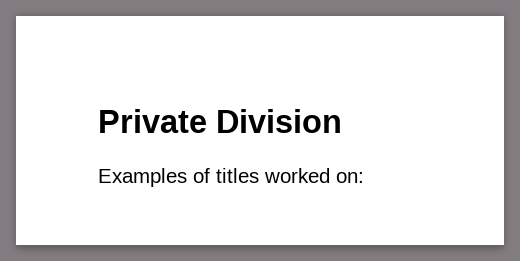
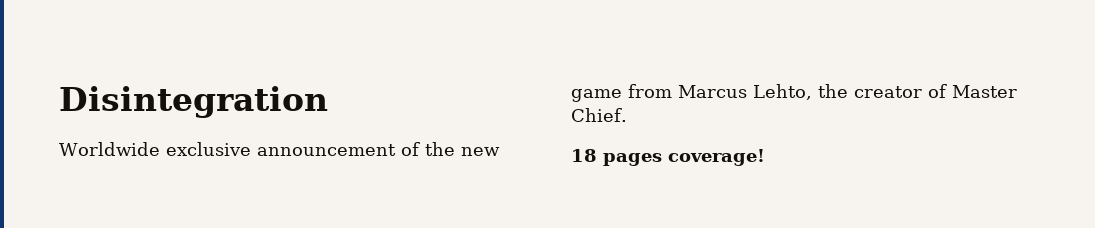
[98,109,342,133] [98,168,364,187] Private Division // Examples of titles worked on: -> [59,86,328,118] [59,142,500,156] [571,84,1017,102] [571,108,627,122] [571,149,765,166] Disintegration // Worldwide exclusive announcement of the new game from Marcus Lehto, the creator of Master Chief. // 18 pages coverage!

